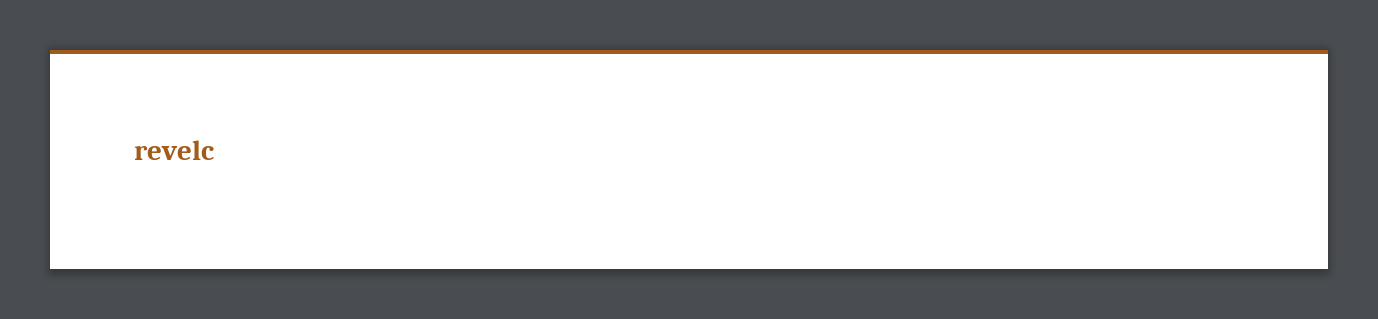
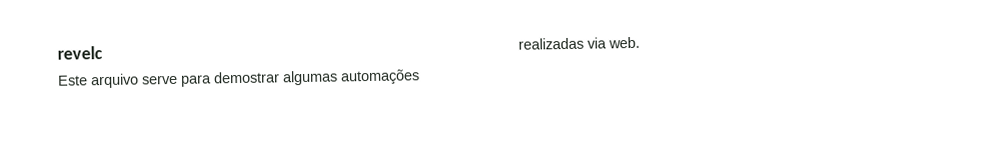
(214, 150) none -> [58,69,420,89] [518,36,640,50] // Este arquivo serve para demostrar algumas automações realizadas via web.

